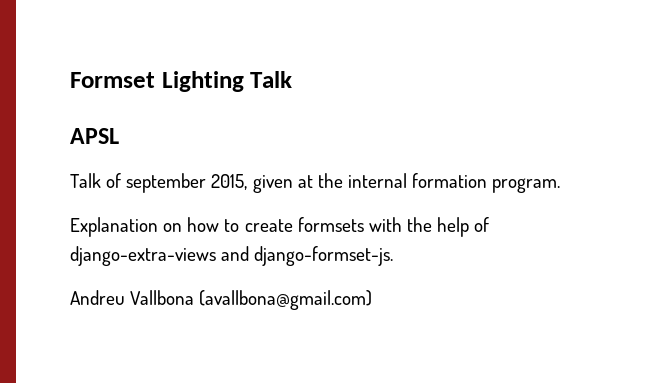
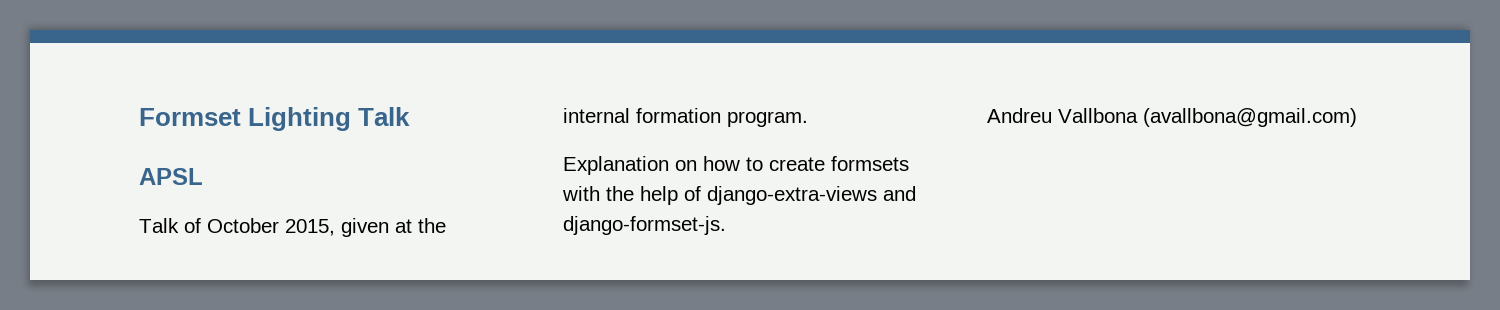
[126,173,207,193] september -> [207,218,279,233] October

